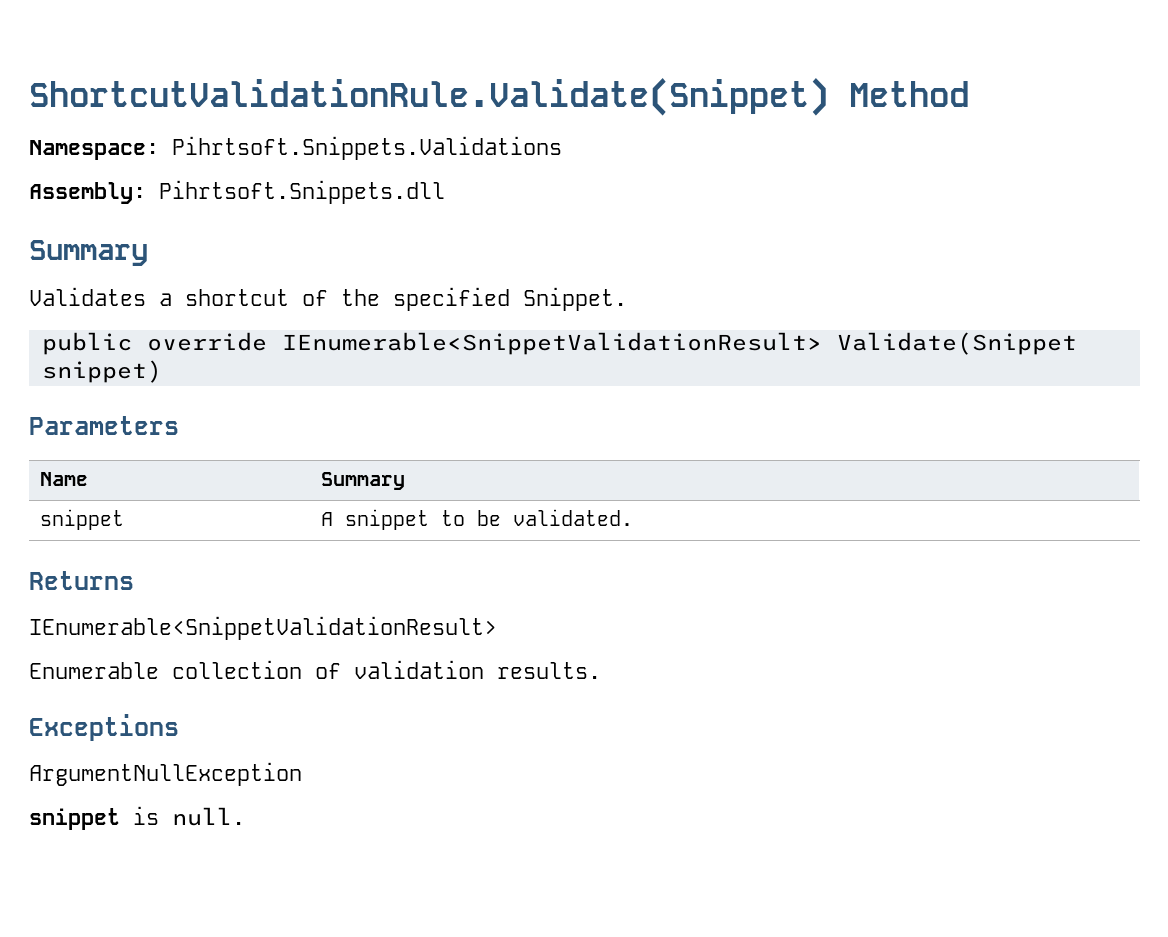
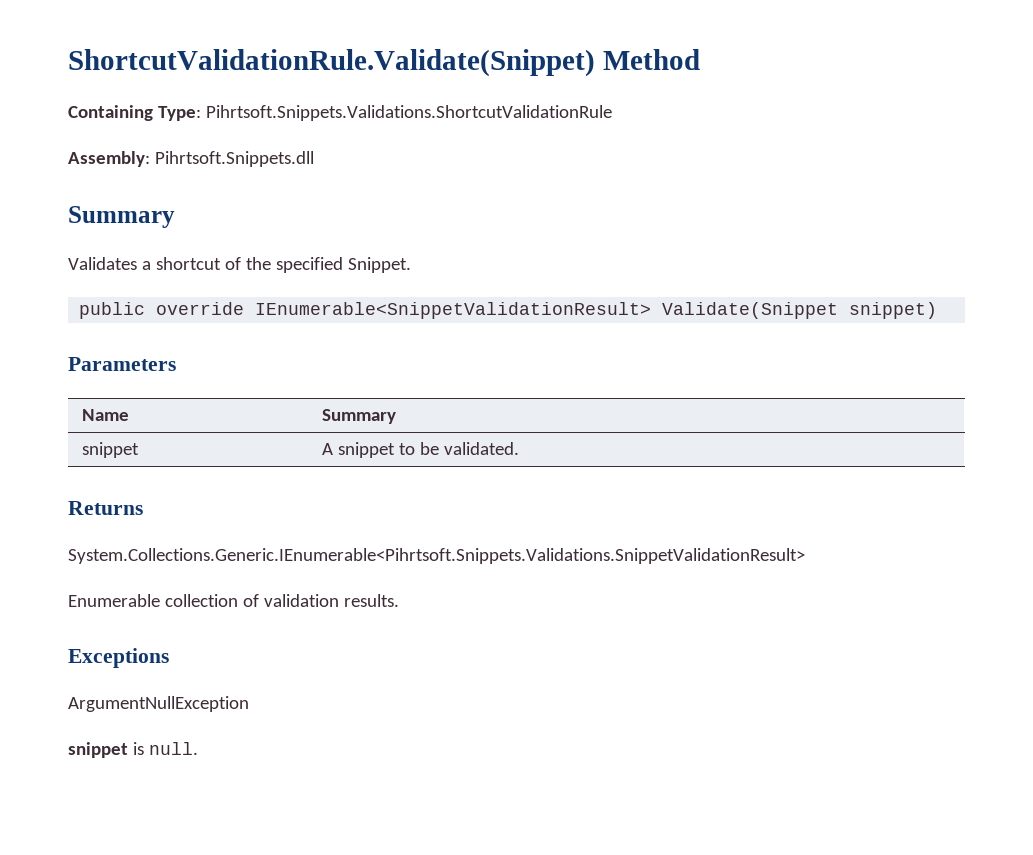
[29,136,562,160] Namespace: Pihrtsoft.Snippets.Validations -> [68,105,612,121] Containing Type: Pihrtsoft.Snippets.Validations.ShortcutValidationRule
[29,616,497,640] IEnumerable<SnippetValidationResult> -> [68,548,805,564] System.Collections.Generic.IEnumerable<Pihrtsoft.Snippets.Validations.SnippetValidationResult>

